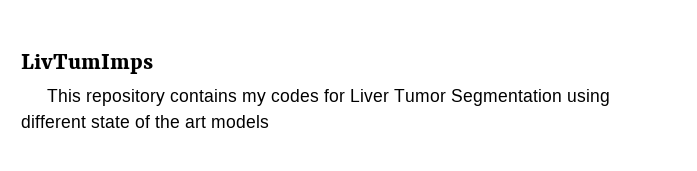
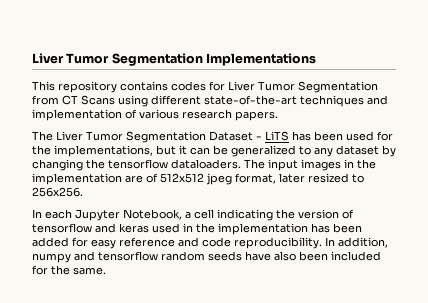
[21,54,153,74] LivTumImps -> [32,53,317,66] Liver Tumor Segmentation Implementations
[241,92,266,106] my -> (168, 86) none
[566,89,610,106] [21,115,269,128] using different state of the art models -> [32,95,388,107] [32,109,278,121] [32,131,393,143] [32,145,396,157] [32,159,376,171] [32,173,364,185] [32,187,83,197] [32,209,354,221] [32,223,362,235] [32,237,388,249] [32,251,381,263] [32,265,106,275] from CT Scans using different state-of-the-art techniques and implementation of various research papers. // The Liver Tumor Segmentation Dataset - LiTS has been used for the implementations, but it can be generalized to any dataset by changing the tensorflow dataloaders. The input images in the implementation are of 512x512 jpeg format, later resized to 256x256. // In each Jupyter Notebook, a cell indicating the version of tensorflow and keras used in the implementation has been added for easy reference and code reproducibility. In addition, numpy and tensorflow random seeds have also been included for the same.

